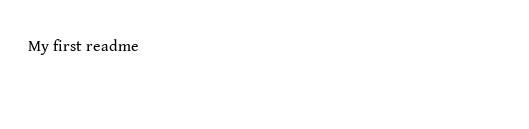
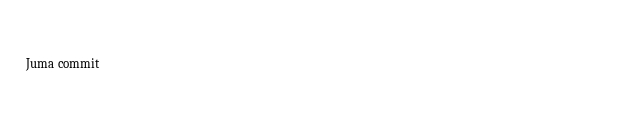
[28,39,140,55] My first readme -> [25,58,100,71] Juma commit

